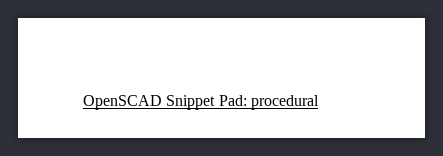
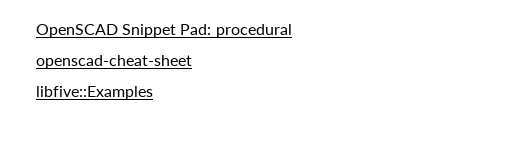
(319, 102) none -> [36,55,192,69] [36,86,153,100] // openscad-cheat-sheet // libfive::Examples

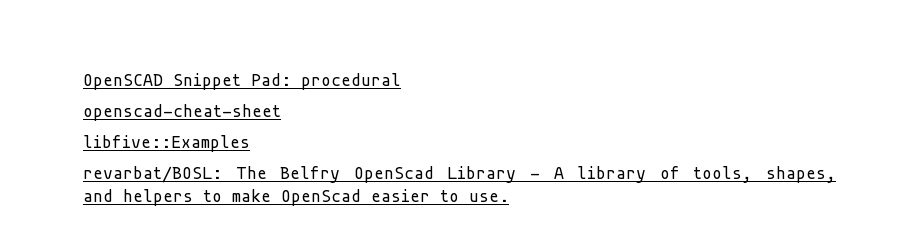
(153, 93) none -> [83,166,837,183] [83,189,509,206] // revarbat/BOSL: The Belfry OpenScad Library - A library of tools, shapes, and helpers to make OpenScad easier to use.

